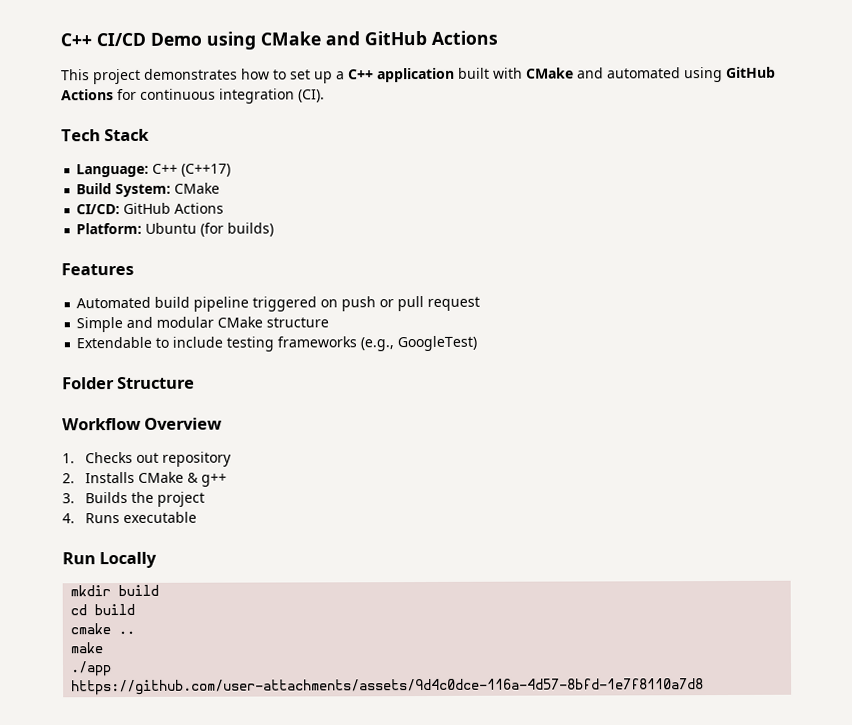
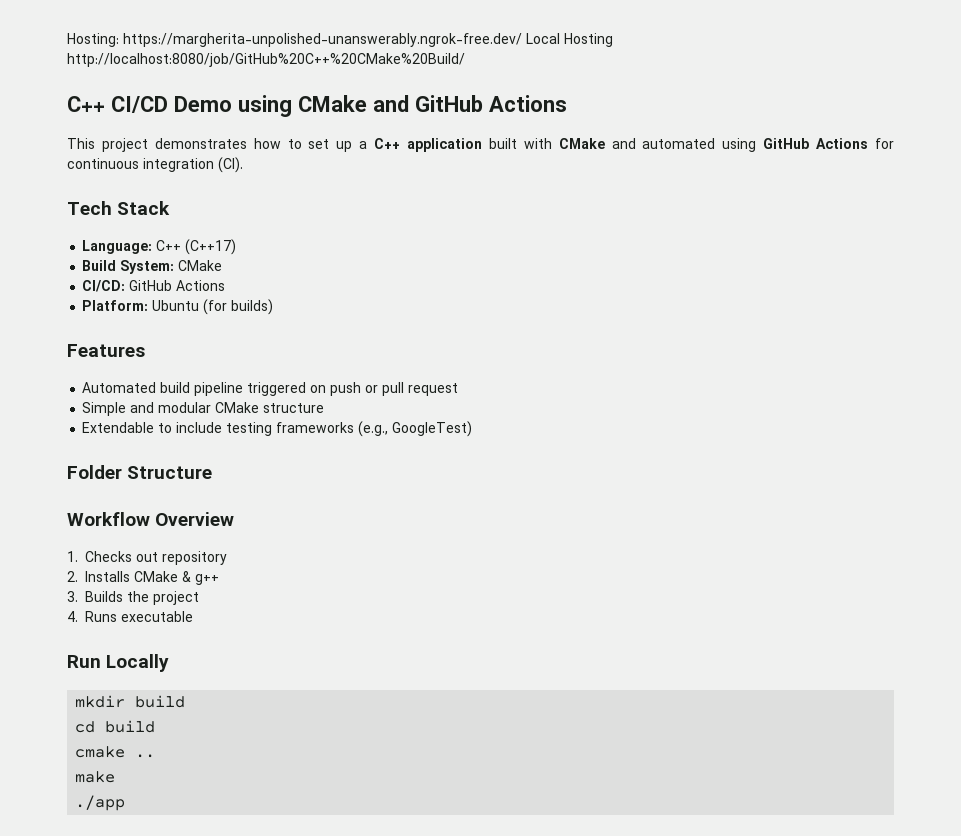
(60, 40) none -> [67,33,613,47] [67,53,465,67] Hosting: https://margherita-unpolished-unanswerably.ngrok-free.dev/ Local Hosting http://localhost:8080/job/GitHub%20C++%20CMake%20Build/ //
[71,678,705,696] // https://github.com/user-attachments/assets/9d4c0dce-116a-4d57-8bfd-1e7f8110a7d8 -> (126, 803) none

